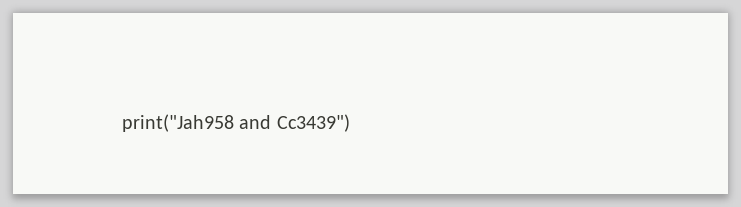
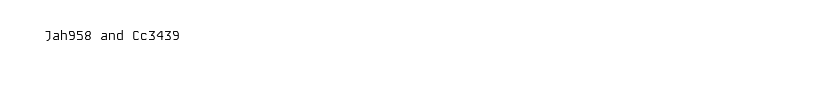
[122,114,350,132] print("Jah958 and Cc3439") -> [44,30,180,41] Jah958 and Cc3439

